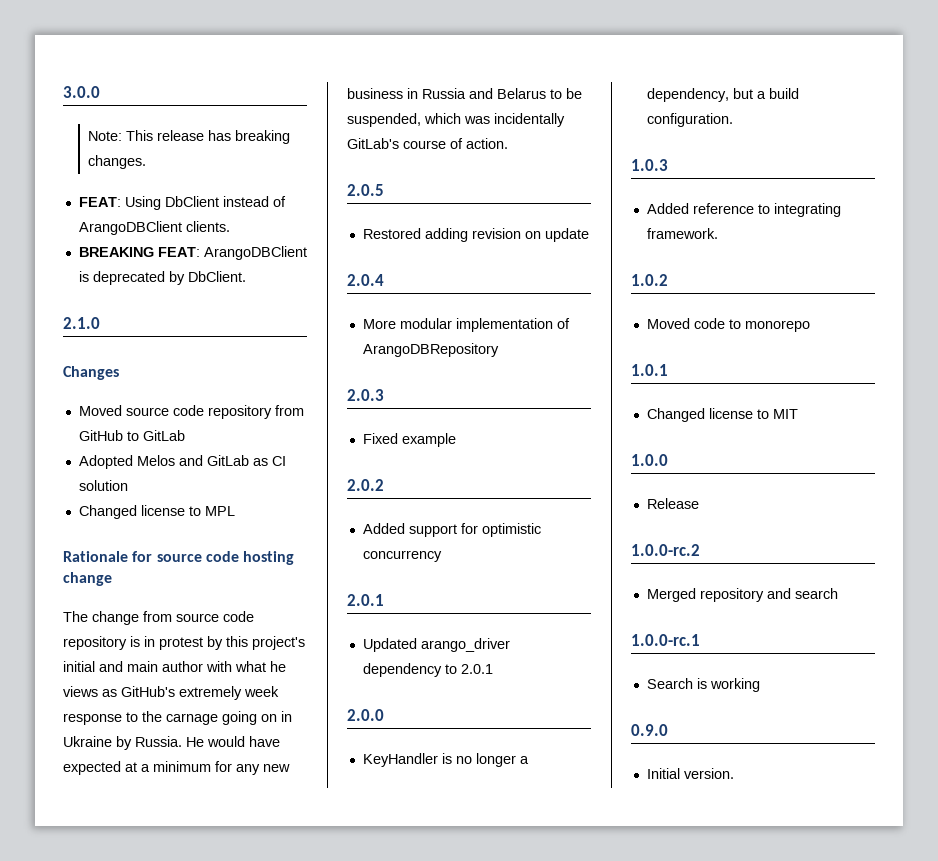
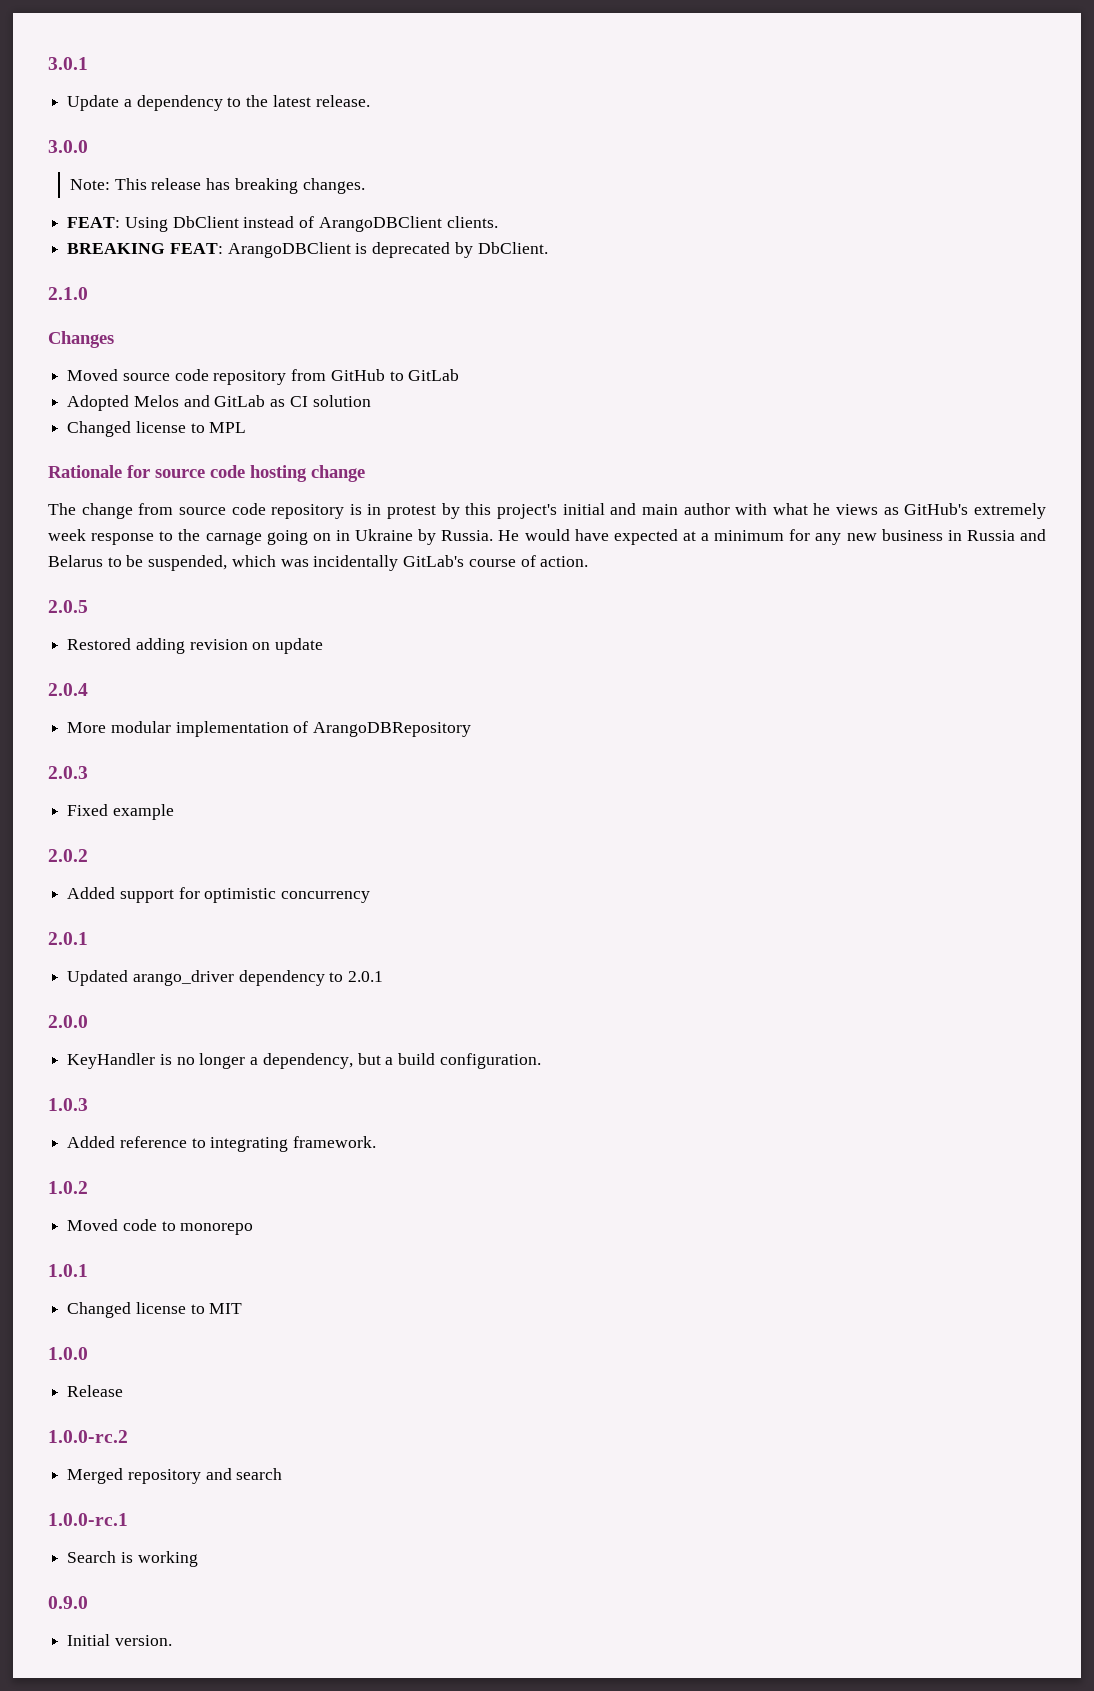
(63, 92) none -> [48,57,88,70] [67,95,370,111] 3.0.1 // Update a dependency to the latest release. //

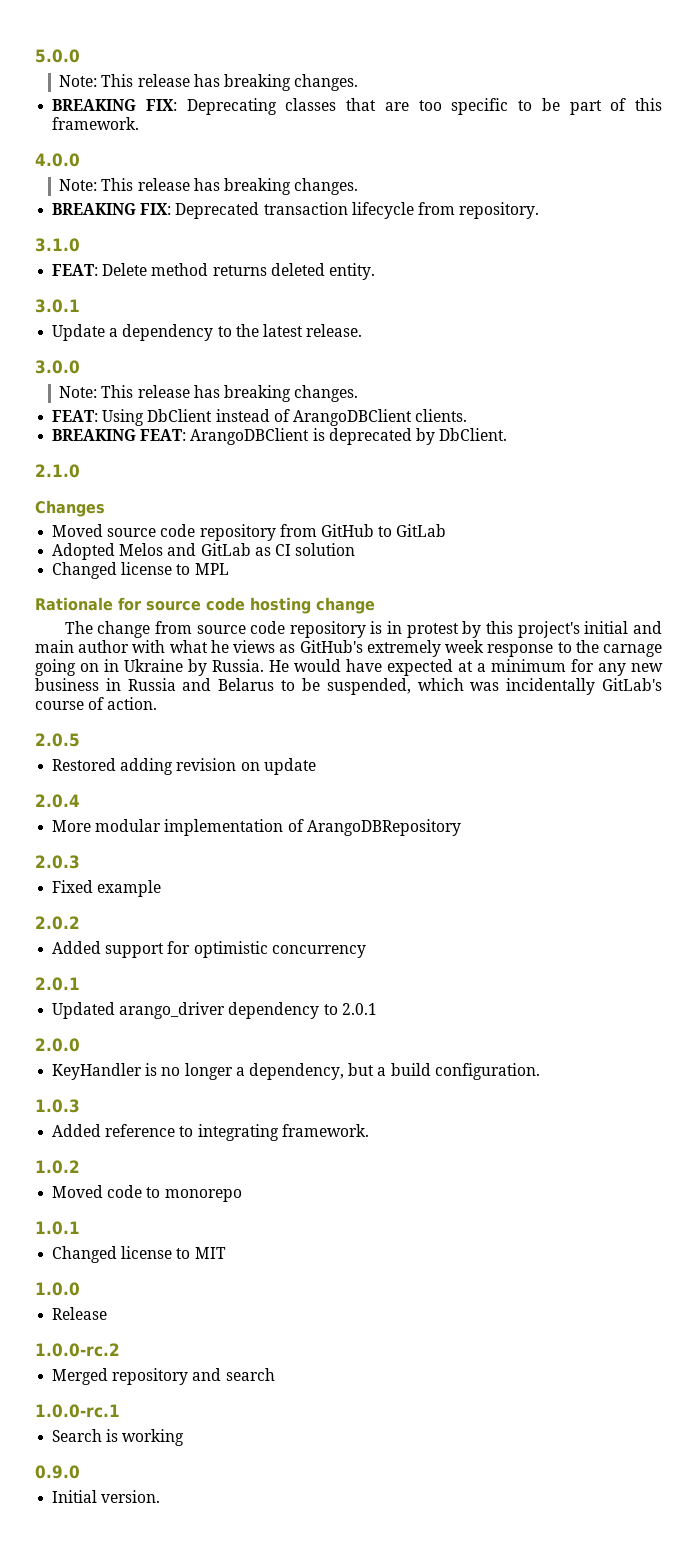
(48, 63) none -> [35,49,80,63] [59,74,359,91] [52,98,662,115] [52,117,140,130] [35,153,80,167] [59,178,359,195] [52,202,540,219] [35,238,80,252] [52,263,375,280] 5.0.0 // Note: This release has breaking changes. // BREAKING FIX: Deprecating classes that are too specific to be part of this framework. // 4.0.0 // Note: This release has breaking changes. // BREAKING FIX: Deprecated transaction lifecycle from repository. // 3.1.0 // FEAT: Delete method returns deleted entity. //

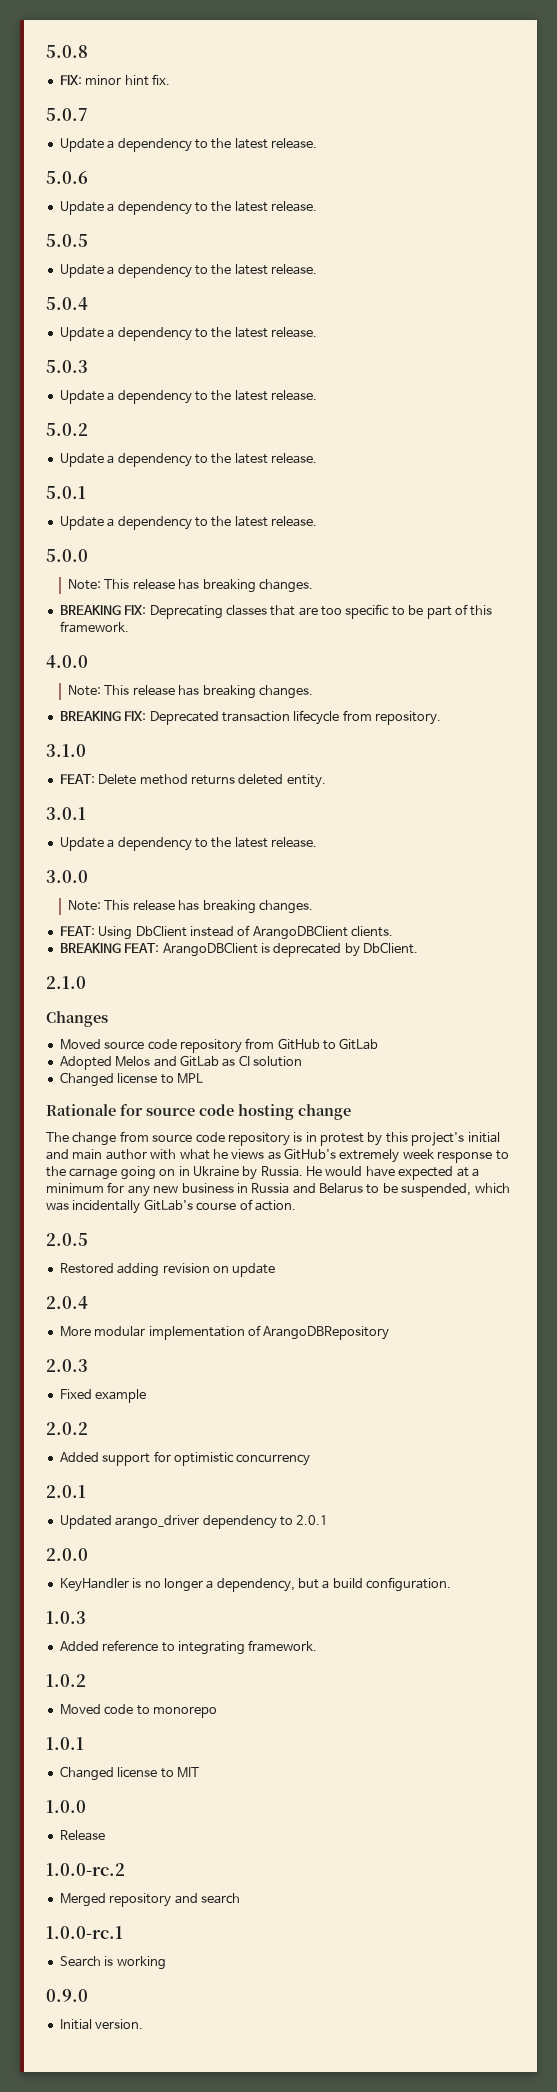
(35, 56) none -> [46,45,88,58] [59,74,170,86] [46,108,88,121] [59,138,317,152] [46,171,88,184] [59,201,317,215] [46,234,88,247] [59,264,317,278] [46,297,88,310] [59,327,317,341] [46,360,88,373] [59,390,317,404] [46,423,88,436] [59,453,317,467] [46,486,86,499] [59,516,317,530] 5.0.8 // FIX: minor hint fix. // 5.0.7 // Update a dependency to the latest release. // 5.0.6 // Update a dependency to the latest release. // 5.0.5 // Update a dependency to the latest release. // 5.0.4 // Update a dependency to the latest release. // 5.0.3 // Update a dependency to the latest release. // 5.0.2 // Update a dependency to the latest release. // 5.0.1 // Update a dependency to the latest release. //

